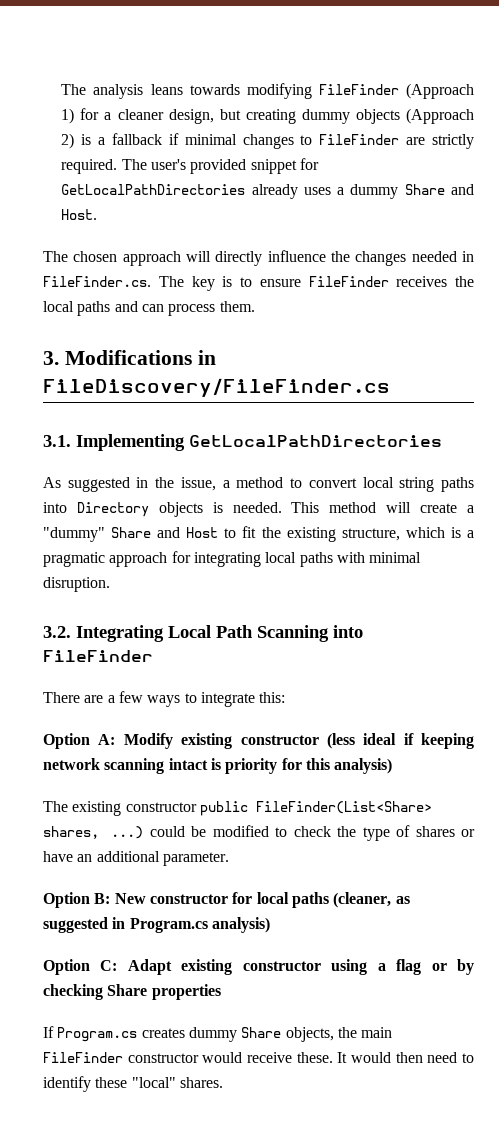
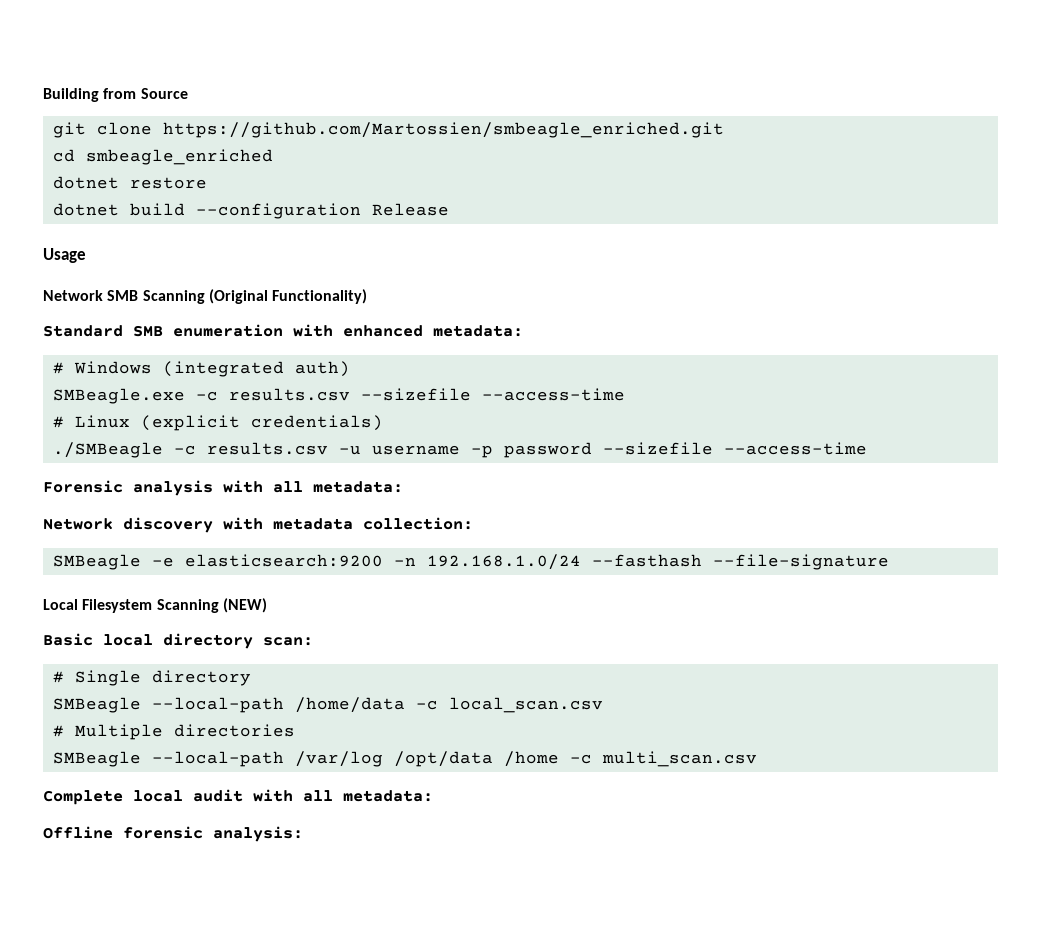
[61,83,475,99] [61,108,474,124] [61,133,475,149] [61,158,319,174] [61,184,474,199] [61,209,98,220] [43,250,474,266] [43,276,474,291] [43,301,255,316] [43,350,216,365] [43,378,390,397] [43,434,442,451] [43,477,475,492] [43,502,475,517] [43,526,474,542] [43,551,422,567] [43,577,110,592] [43,625,363,642] [43,650,153,662] [43,691,286,707] [43,733,474,749] [43,758,393,774] [43,801,432,816] [43,825,475,841] [43,851,229,866] [43,892,410,908] [43,917,270,933] [43,959,475,975] [43,984,221,1000] [43,1026,393,1042] [43,1052,475,1063] [43,1076,223,1092] The analysis leans towards modifying FileFinder (Approach 1) for a cleaner design, but creating dummy objects (Approach 2) is a fallback if minimal changes to FileFinder are strictly required. The user's provided snippet for GetLocalPathDirectories already uses a dummy Share and Host. // The chosen approach will directly influence the changes needed in FileFinder.cs. The key is to ensure FileFinder receives the local paths and can process them. // 3. Modifications in FileDiscovery/FileFinder.cs // 3.1. Implementing GetLocalPathDirectories // As suggested in the issue, a method to convert local string paths into Directory objects is needed. This method will create a "dummy" Share and Host to fit the existing structure, which is a pragmatic approach for integrating local paths with minimal disruption. // 3.2. Integrating Local Path Scanning into FileFinder // There are a few ways to integrate this: // Option A: Modify existing constructor (less ideal if keeping network scanning intact is priority for this analysis) // The existing constructor public FileFinder(List<Share> shares, ...) could be modified to check the type of shares or have an additional parameter. // Option B: New constructor for local paths (cleaner, as suggested in Program.cs analysis) // Option C: Adapt existing constructor using a flag or by checking Share properties // If Program.cs creates dummy Share objects, the main FileFinder constructor would receive these. It would then need to identify these "local" shares. -> [43,88,188,102] [53,122,725,138] [53,149,274,165] [53,176,208,189] [53,203,450,219] [43,248,86,263] [43,289,368,304] [43,324,523,337] [53,361,351,377] [53,388,626,404] [53,415,384,431] [53,442,868,458] [43,480,403,496] [43,517,473,533] [53,554,890,570] [43,598,267,613] [43,633,313,649] [53,670,252,686] [53,697,604,713] [53,724,296,740] [53,751,758,767] [43,789,433,805] [43,826,303,842] Building from Source // git clone https://github.com/Martossien/smbeagle_enriched.git // cd smbeagle_enriched // dotnet restore // dotnet build --configuration Release // Usage // Network SMB Scanning (Original Functionality) // Standard SMB enumeration with enhanced metadata: // # Windows (integrated auth) // SMBeagle.exe -c results.csv --sizefile --access-time // # Linux (explicit credentials) // ./SMBeagle -c results.csv -u username -p password --sizefile --access-time // Forensic analysis with all metadata: // Network discovery with metadata collection: // SMBeagle -e elasticsearch:9200 -n 192.168.1.0/24 --fasthash --file-signature // Local Filesystem Scanning (NEW) // Basic local directory scan: // # Single directory // SMBeagle --local-path /home/data -c local_scan.csv // # Multiple directories // SMBeagle --local-path /var/log /opt/data /home -c multi_scan.csv // Complete local audit with all metadata: // Offline forensic analysis:

